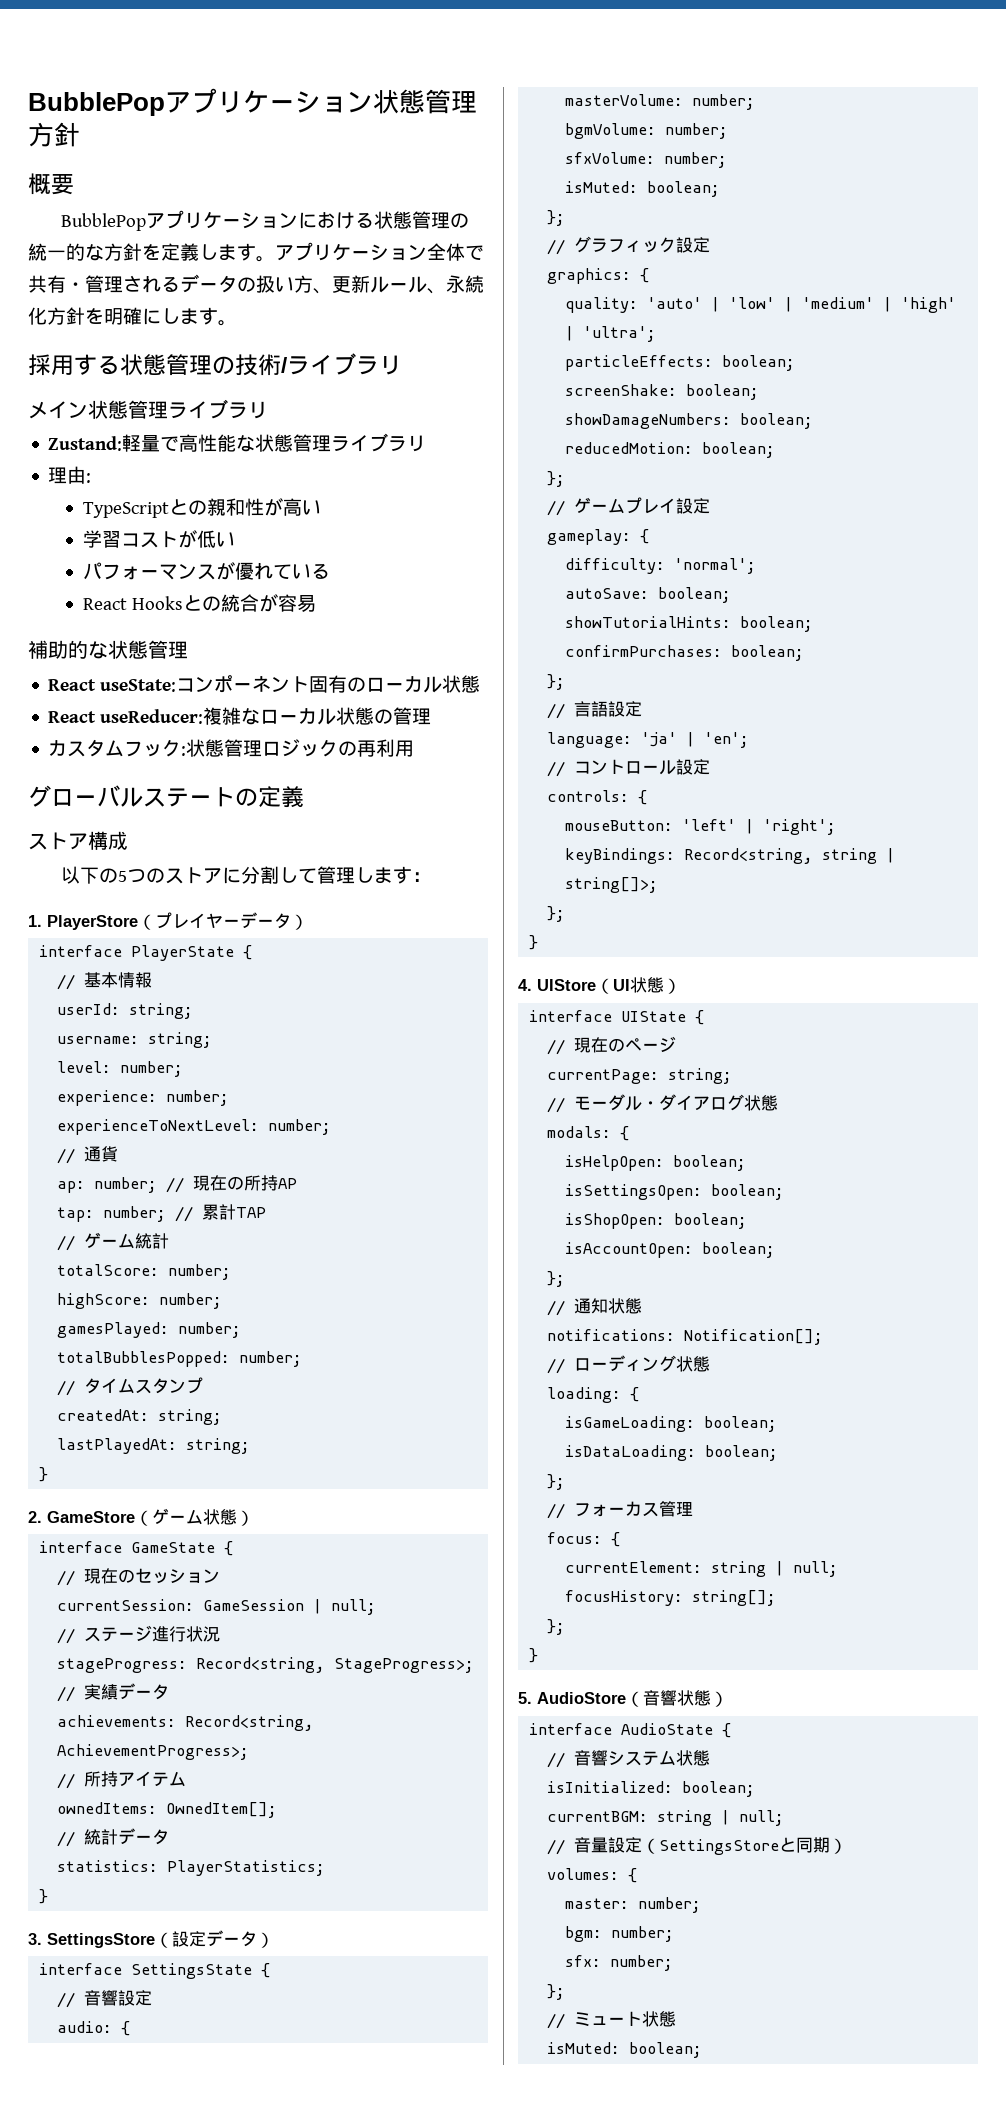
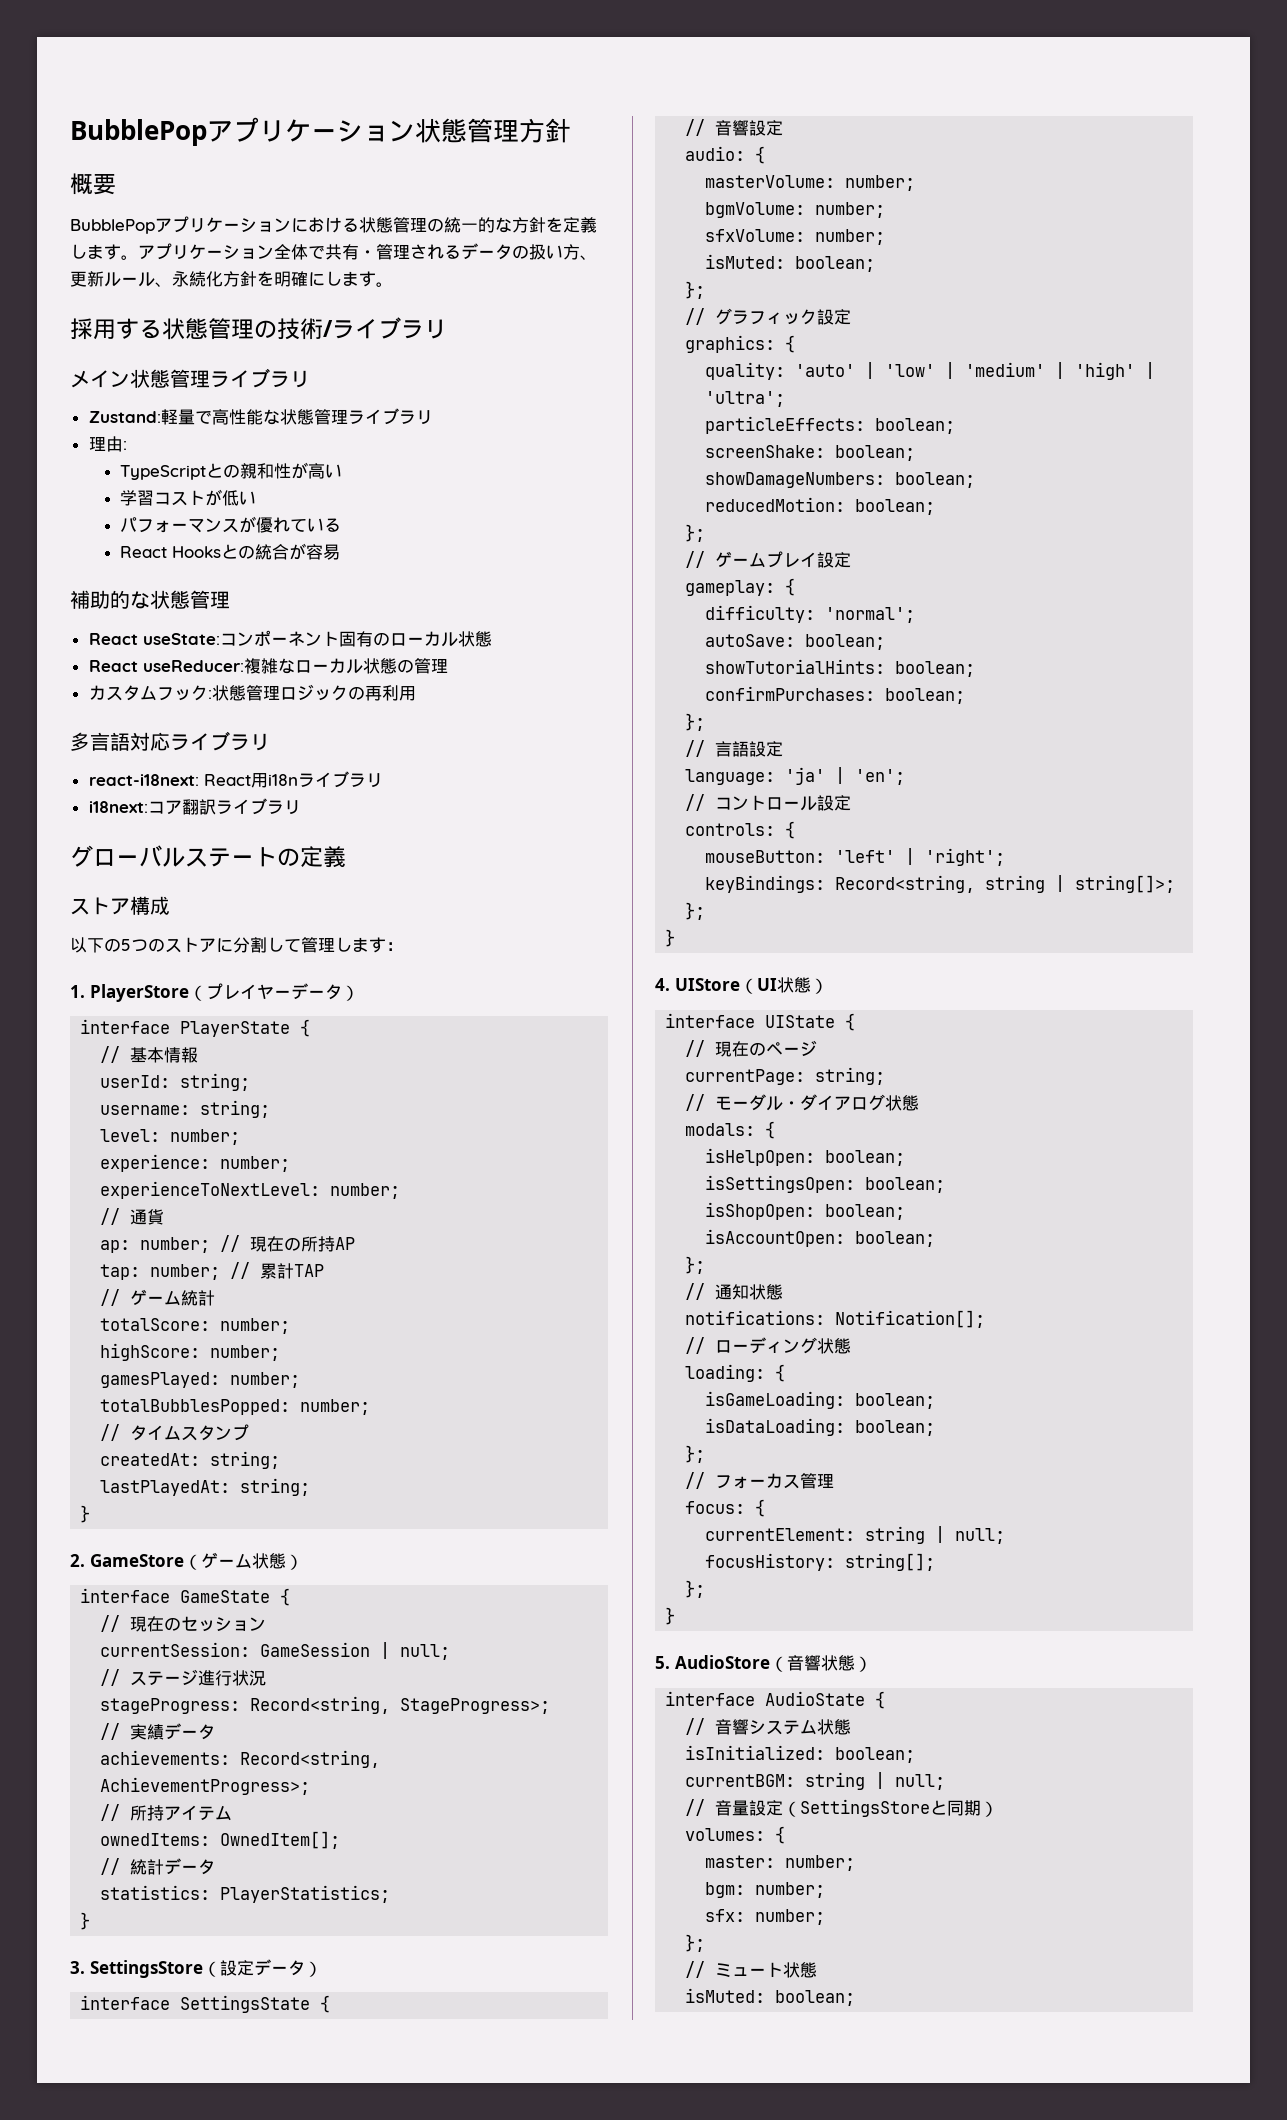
(415, 748) none -> [70,731,270,751] [88,771,383,788] [88,798,301,815] // 多言語対応ライブラリ // react-i18next: React用i18nライブラリ // i18next:コア翻訳ライブラリ

